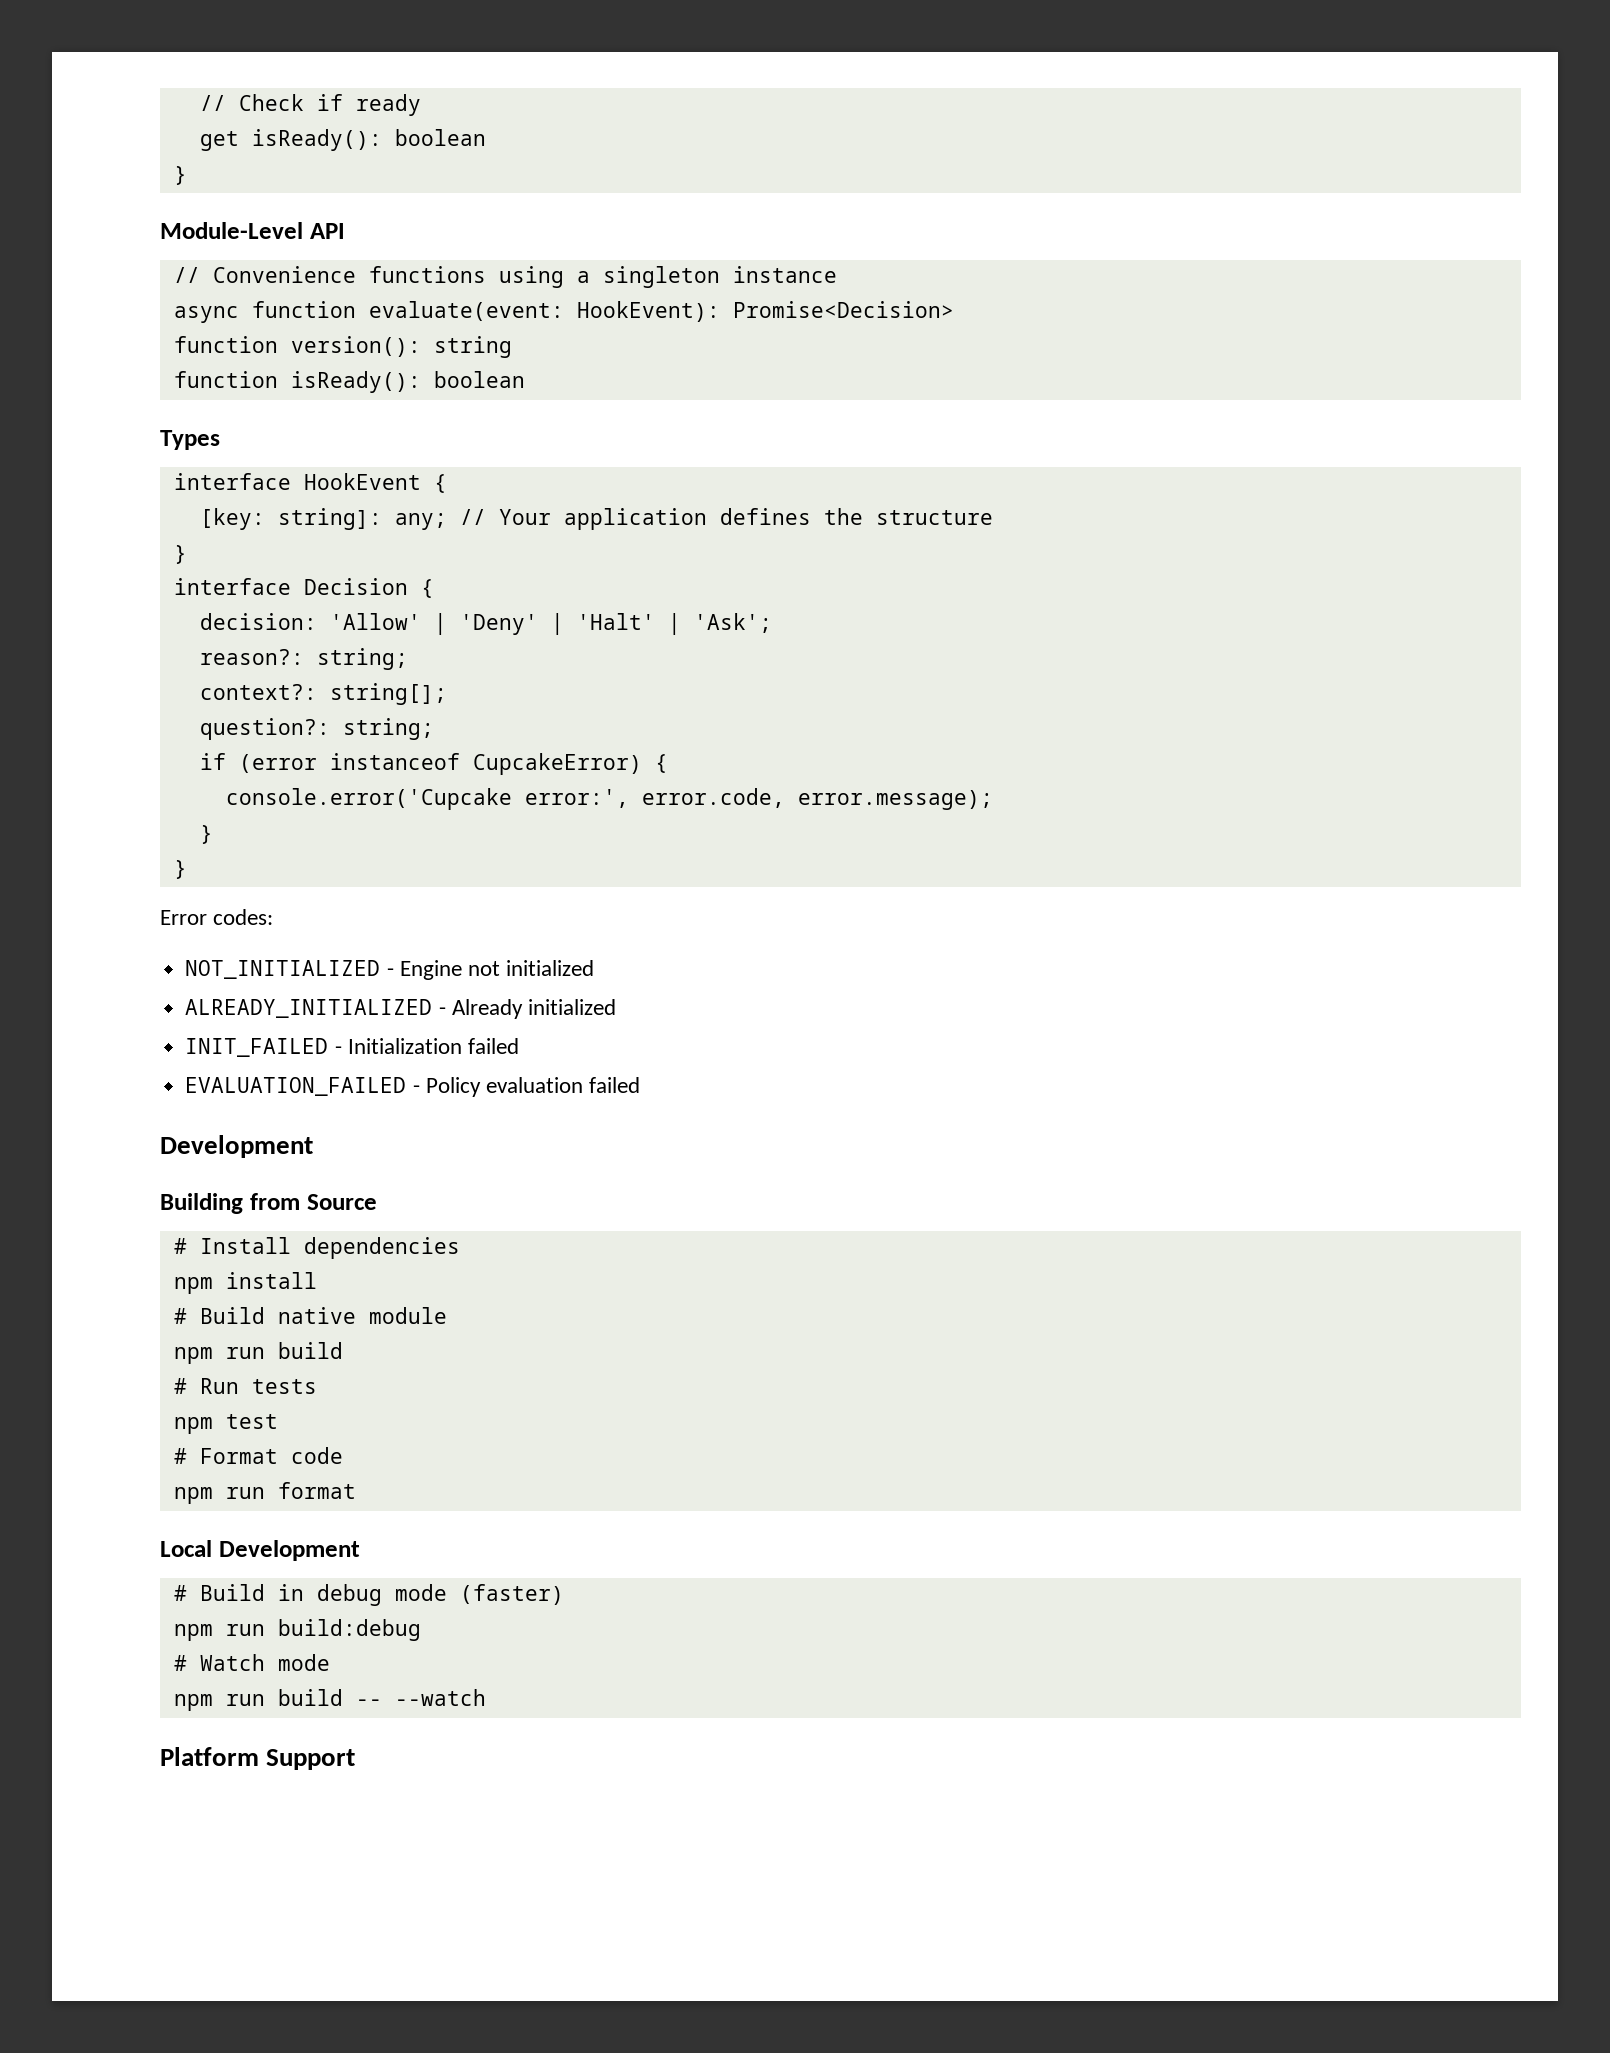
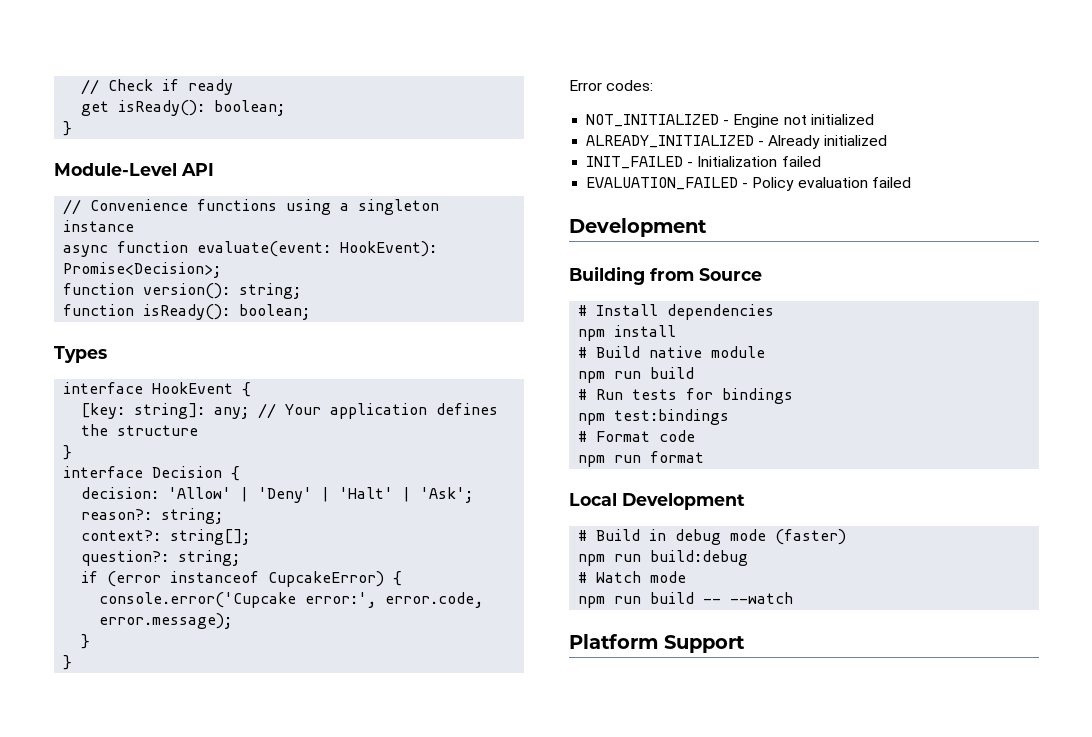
[394,129,486,146] boolean -> [214,100,286,116] boolean;
[732,301,954,318] Promise<Decision> -> [63,262,222,278] Promise<Decision>;
[433,336,512,358] string -> [239,283,302,299] string;
[433,371,525,388] boolean -> [239,304,311,320] boolean;
[173,1414,278,1434] // npm test -> [686,388,794,404] [578,409,730,425] for bindings // npm test:bindings

